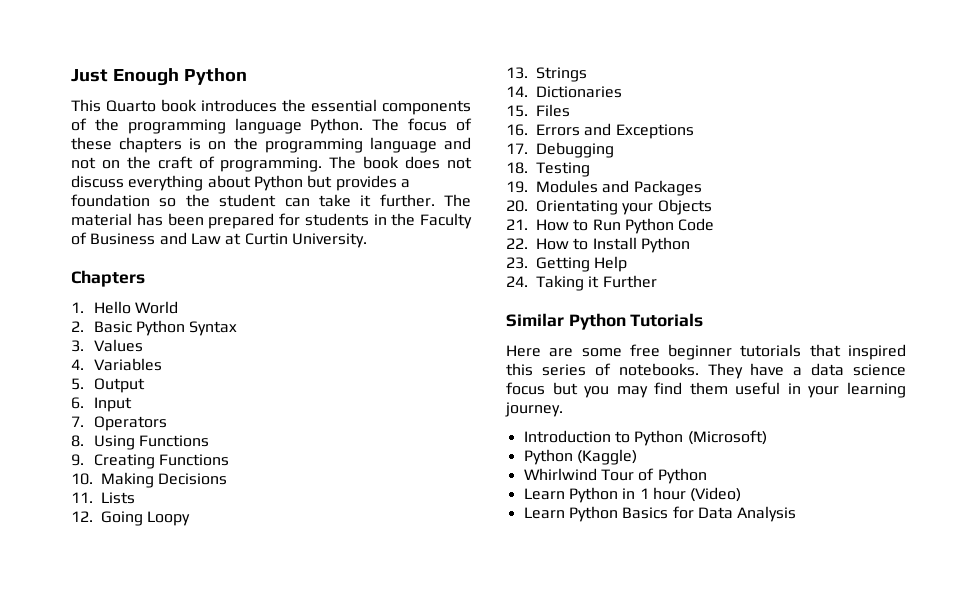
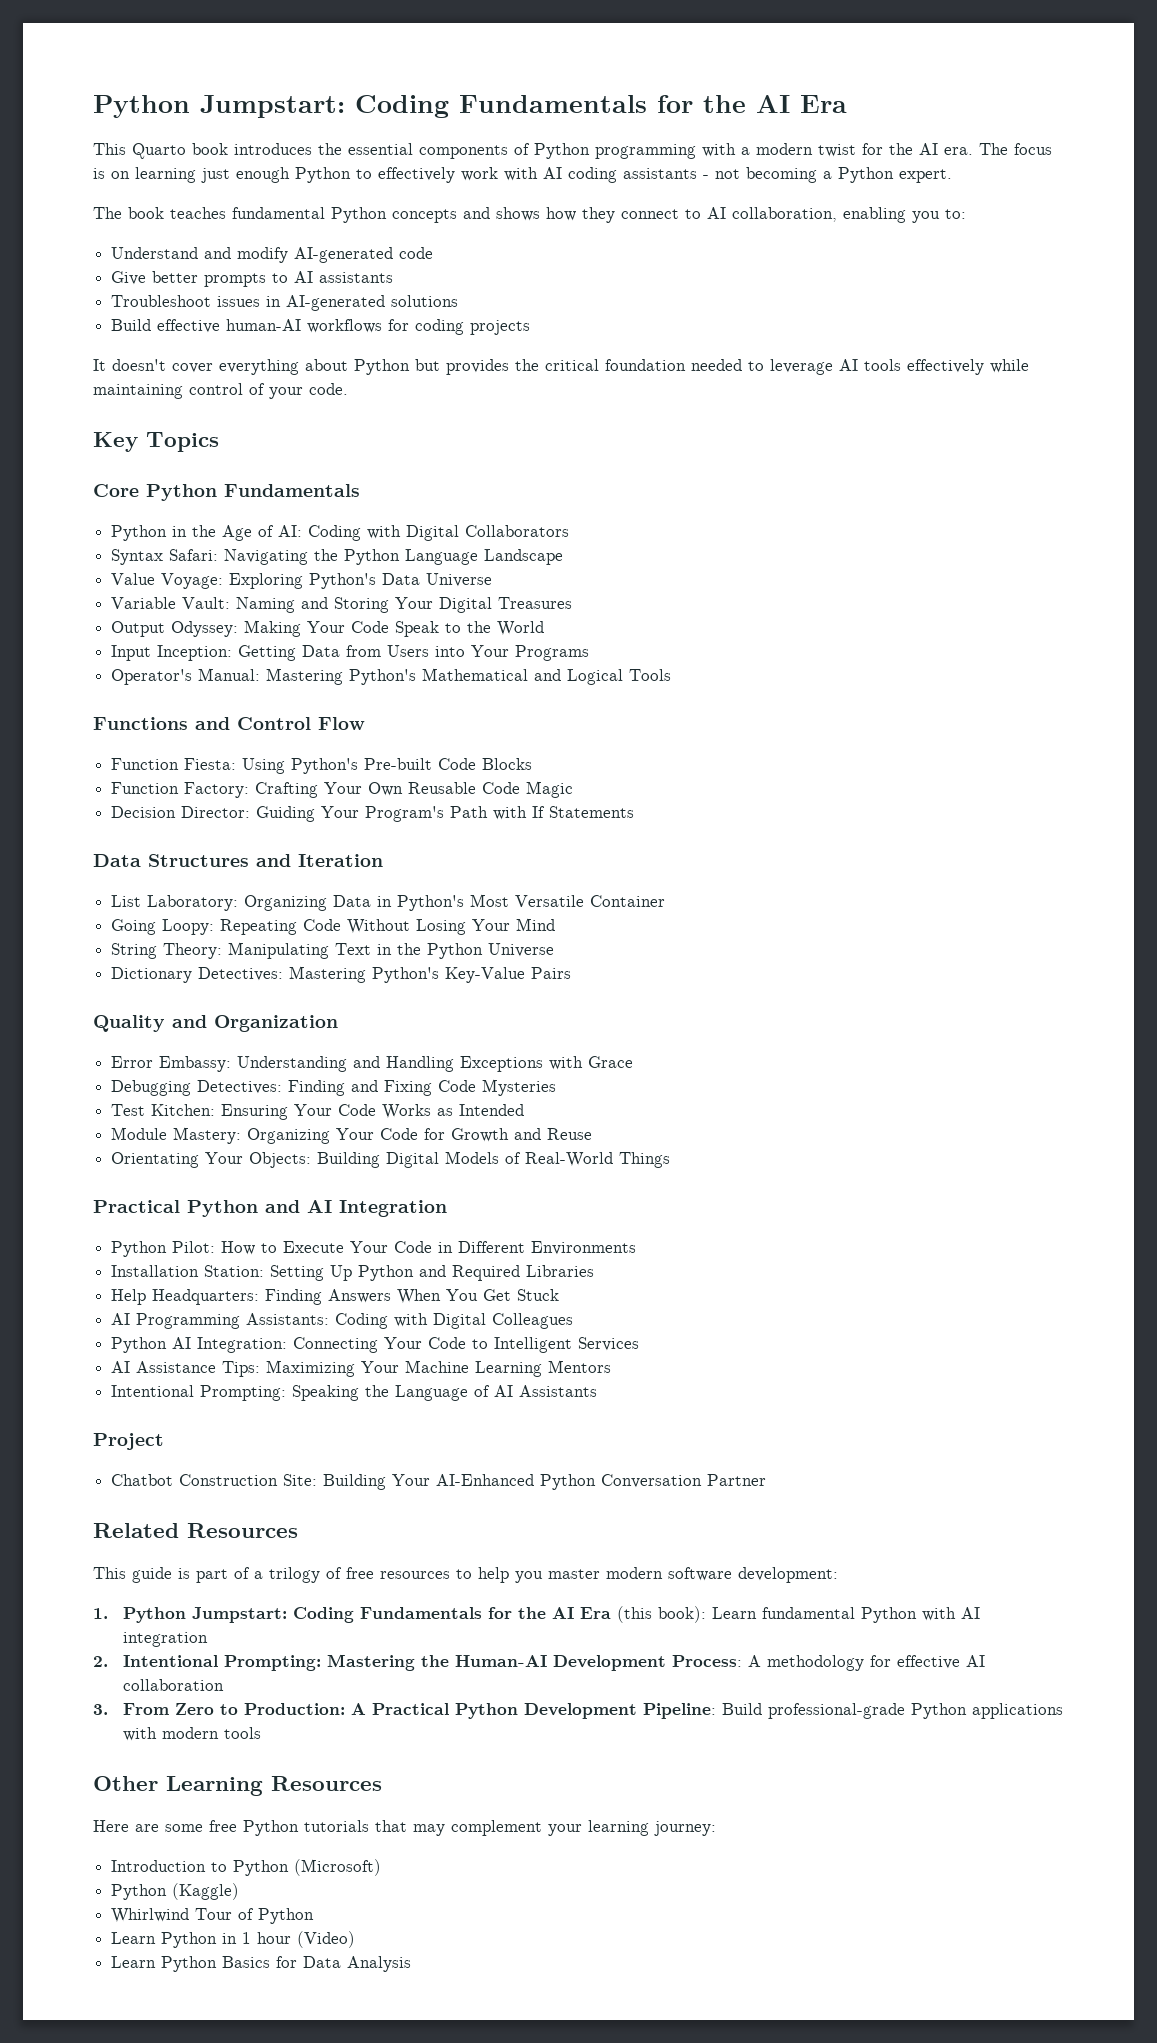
[71,68,247,86] Just Enough Python -> [93,95,847,118] Python Jumpstart: Coding Fundamentals for the AI Era
[94,118,472,134] [71,137,471,153] [71,156,473,172] [71,175,124,188] the programming language Python. The focus of these chapters is on the programming language and not on the craft of programming. The book does not discuss -> [534,143,1052,159] [93,167,952,183] [93,207,966,223] [111,247,434,263] [111,271,394,287] [111,295,459,311] [111,319,531,335] [93,359,213,373] Python programming with a modern twist for the AI era. The focus is on learning just enough Python to effectively work with AI coding assistants - not becoming a Python expert. // The book teaches fundamental Python concepts and shows how they connect to AI collaboration, enabling you to: // Understand and modify AI-generated code // Give better prompts to AI assistants // Troubleshoot issues in AI-generated solutions // Build effective human-AI workflows for coding projects // It doesn't cover
[400,179,410,188] [71,194,471,207] [71,213,472,229] [71,232,367,248] [71,270,145,287] [71,301,178,314] [71,320,238,336] [71,339,143,352] [71,358,162,371] [71,378,145,393] [71,397,132,412] [71,416,167,431] [71,435,209,450] [71,454,229,469] [71,472,228,488] [71,492,135,504] [71,511,191,526] [506,67,587,82] [506,86,622,98] [506,104,570,117] [506,123,694,139] [506,142,614,158] [506,162,590,177] [506,180,702,196] [506,199,712,215] [506,218,715,234] [506,237,690,253] [506,256,628,272] [506,275,657,291] [506,313,704,330] a foundation so the student can take it further. The material has been prepared for students in the Faculty of Business and Law at Curtin University. // Chapters // 1. Hello World // 2. Basic Python Syntax // 3. Values // 4. Variables // 5. Output // 6. Input // 7. Operators // 8. Using Functions // 9. Creating Functions // 10. Making Decisions // 11. Lists // 12. Going Loopy // 13. Strings // 14. Dictionaries // 15. Files // 16. Errors and Exceptions // 17. Debugging // 18. Testing // 19. Modules and Packages // 20. Orientating your Objects // 21. How to Run Python Code // 22. How to Install Python // 23. Getting Help // 24. Taking it Further // Similar Python Tutorials -> [515,359,1029,375] [93,383,348,399] [93,432,219,452] [93,484,360,501] [111,525,570,541] [111,549,564,565] [111,573,493,589] [111,597,573,613] [111,620,545,637] [111,645,590,661] [111,668,672,685] [93,717,365,730] [111,758,533,774] [111,781,574,798] [111,806,635,822] [93,854,383,867] [111,894,666,911] [111,918,556,935] [111,942,555,959] [111,966,572,983] [93,1015,338,1032] [111,1056,634,1072] [111,1079,557,1096] [111,1104,525,1120] [111,1127,593,1144] [111,1151,671,1168] [93,1200,447,1217] [111,1241,637,1257] [111,1265,595,1281] [111,1289,560,1305] [111,1313,574,1329] [111,1337,640,1353] [111,1360,612,1377] [111,1385,598,1401] [93,1433,164,1450] [111,1474,767,1490] [93,1523,298,1538] [93,1567,838,1583] [93,1606,980,1623] [122,1632,208,1647] [93,1654,985,1671] [122,1679,224,1691] [93,1703,1063,1719] [122,1727,261,1741] [93,1776,382,1796] the critical foundation needed to leverage AI tools effectively while maintaining control of your code. // Key Topics // Core Python Fundamentals // Python in the Age of AI: Coding with Digital Collaborators // Syntax Safari: Navigating the Python Language Landscape // Value Voyage: Exploring Python's Data Universe // Variable Vault: Naming and Storing Your Digital Treasures // Output Odyssey: Making Your Code Speak to the World // Input Inception: Getting Data from Users into Your Programs // Operator's Manual: Mastering Python's Mathematical and Logical Tools // Functions and Control Flow // Function Fiesta: Using Python's Pre-built Code Blocks // Function Factory: Crafting Your Own Reusable Code Magic // Decision Director: Guiding Your Program's Path with If Statements // Data Structures and Iteration // List Laboratory: Organizing Data in Python's Most Versatile Container // Going Loopy: Repeating Code Without Losing Your Mind // String Theory: Manipulating Text in the Python Universe // Dictionary Detectives: Mastering Python's Key-Value Pairs // Quality and Organization // Error Embassy: Understanding and Handling Exceptions with Grace // Debugging Detectives: Finding and Fixing Code Mysteries // Test Kitchen: Ensuring Your Code Works as Intended // Module Mastery: Organizing Your Code for Growth and Reuse // Orientating Your Objects: Building Digital Models of Real-World Things // Practical Python and AI Integration // Python Pilot: How to Execute Your Code in Different Environments // Installation Station: Setting Up Python and Required Libraries // Help Headquarters: Finding Answers When You Get Stuck // AI Programming Assistants: Coding with Digital Colleagues // Python AI Integration: Connecting Your Code to Intelligent Services // AI Assistance Tips: Maximizing Your Machine Learning Mentors // Intentional Prompting: Speaking the Language of AI Assistants // Project // Chatbot Construction Site: Building Your AI-Enhanced Python Conversation Partner // Related Resources // This guide is part of a trilogy of free resources to help you master modern software development: // 1. Python Jumpstart: Coding Fundamentals for the AI Era (this book): Learn fundamental Python with AI integration // 2. Intentional Prompting: Mastering the Human-AI Development Process: A methodology for effective AI collaboration // 3. From Zero to Production: A Practical Python Development Pipeline: Build professional-grade Python applications with modern tools // Other Learning Resources
[668,344,733,360] beginner -> [243,1820,299,1836] Python
[848,344,906,360] [506,363,906,379] [506,382,801,398] inspired this series of notebooks. They have a data science focus but you may find them useful in -> [413,1820,542,1836] may complement
[505,402,563,417] journey. -> [654,1821,716,1836] journey:

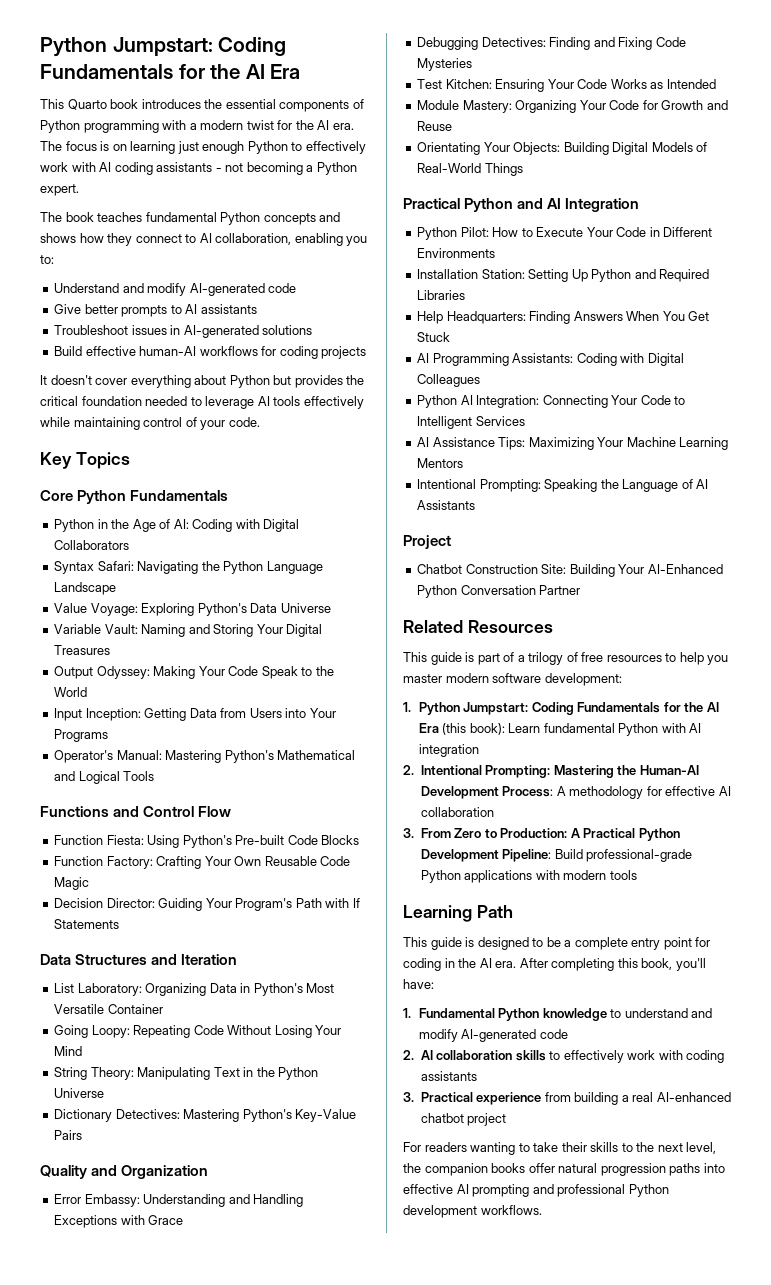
[93,1776,382,1796] [93,1820,716,1836] [111,1859,382,1876] [111,1883,240,1900] [111,1908,315,1924] [111,1931,356,1948] [111,1956,412,1972] Other Learning Resources // Here are some free Python tutorials that may complement your learning journey: // Introduction to Python (Microsoft) // Python (Kaggle) // Whirlwind Tour of Python // Learn Python in 1 hour (Video) // Learn Python Basics for Data Analysis -> [403,905,513,922] [403,937,711,950] [403,958,706,971] [403,979,434,989] [403,1008,713,1021] [418,1029,568,1042] [403,1050,725,1063] [420,1071,477,1081] [403,1092,731,1105] [420,1113,507,1126] [403,1142,717,1155] [403,1163,725,1176] [403,1184,669,1197] [403,1205,542,1218] Learning Path // This guide is designed to be a complete entry point for coding in the AI era. After completing this book, you'll have: // 1. Fundamental Python knowledge to understand and modify AI-generated code // 2. AI collaboration skills to effectively work with coding assistants // 3. Practical experience from building a real AI-enhanced chatbot project // For readers wanting to take their skills to the next level, the companion books offer natural progression paths into effective AI prompting and professional Python development workflows.

